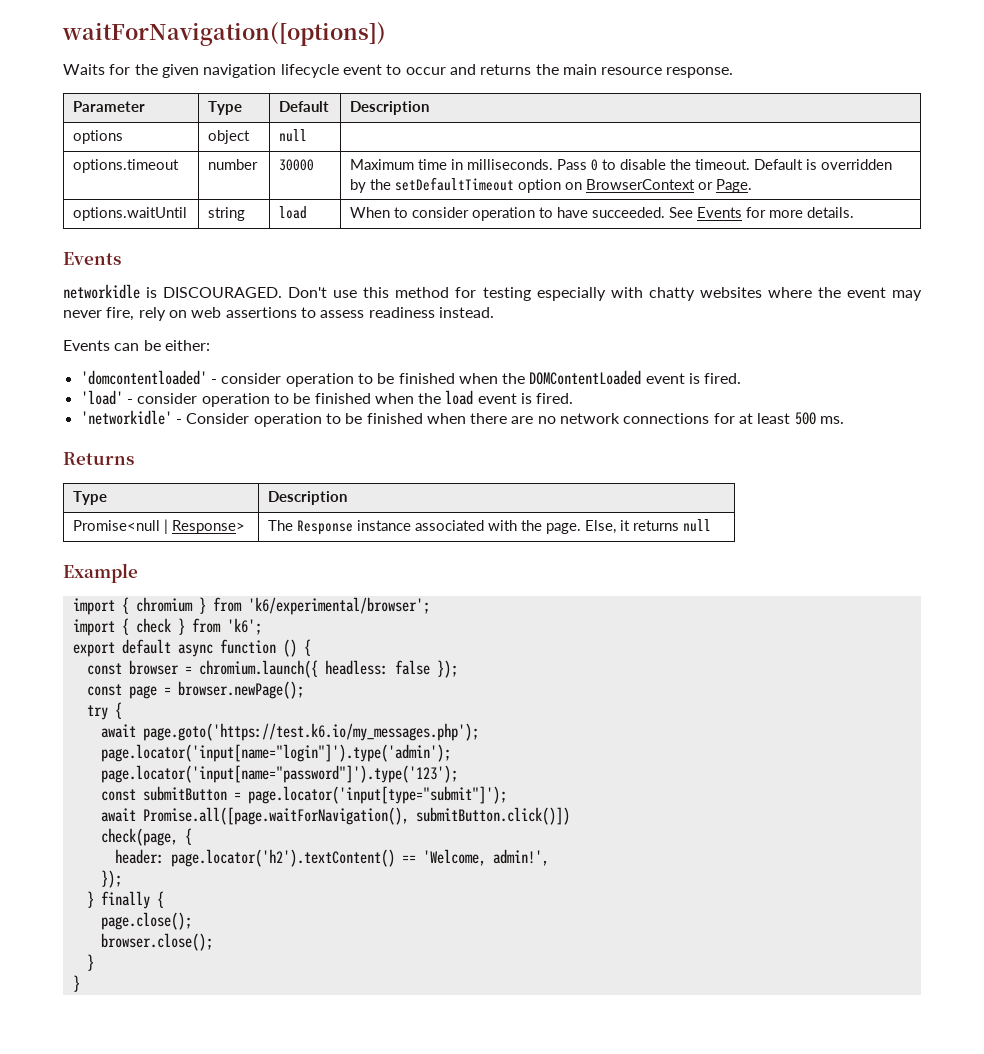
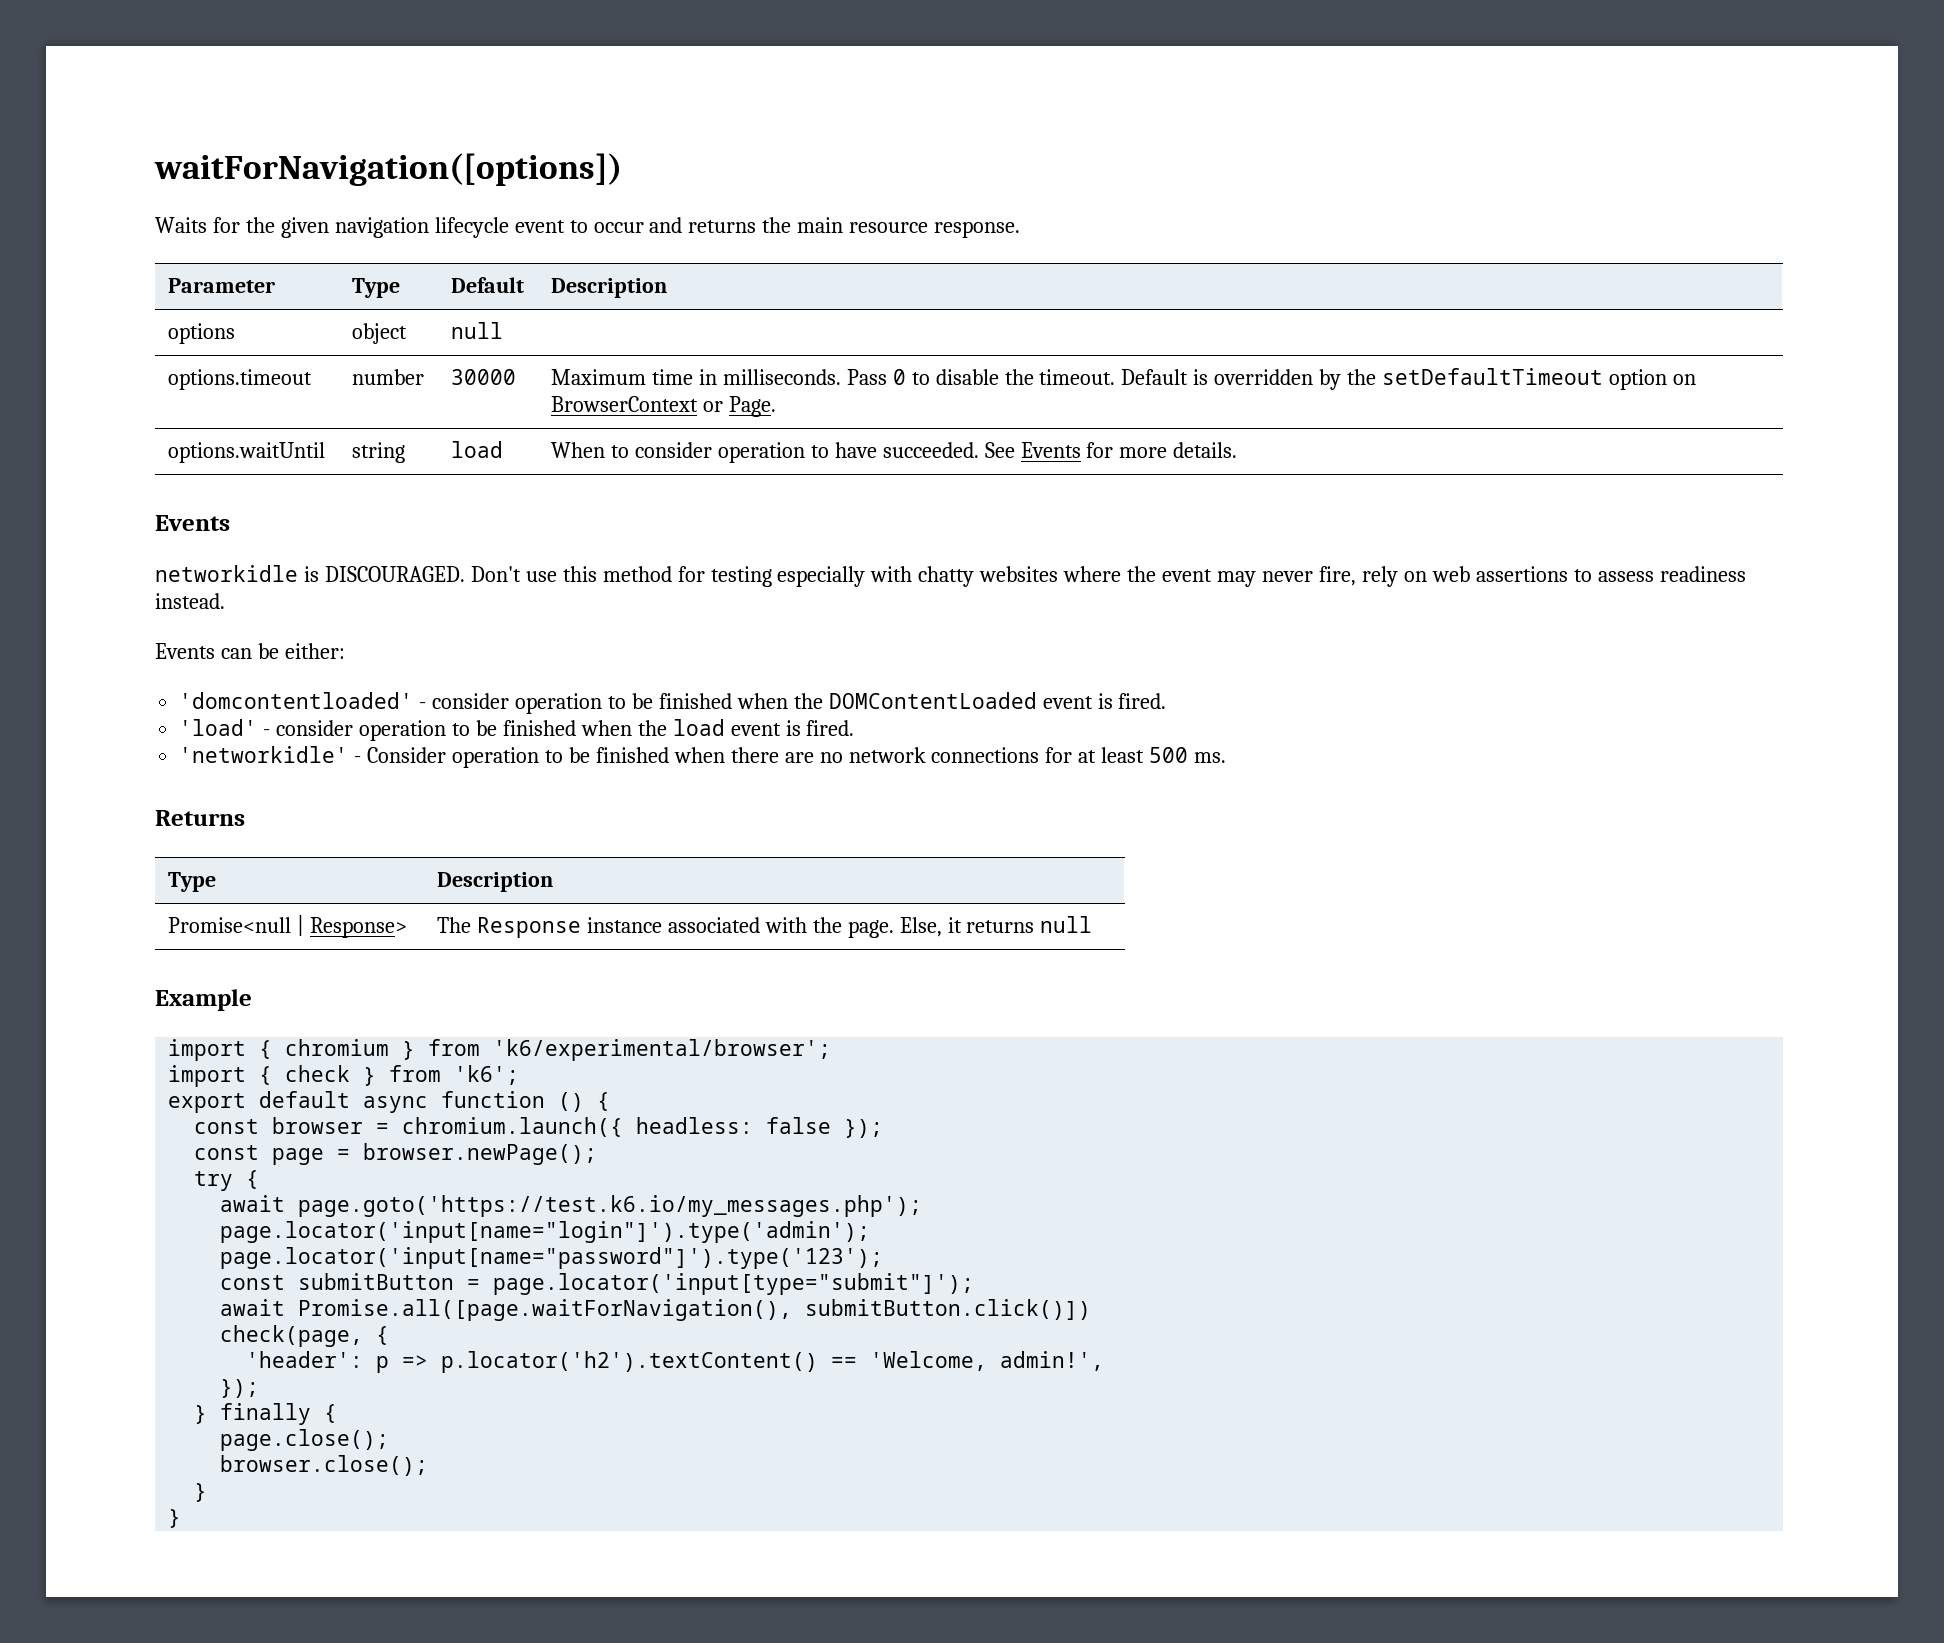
[114,849,395,867] header: page.locator('h2').textContent() -> [246,1351,819,1373] 'header': p => p.locator('h2').textContent()

